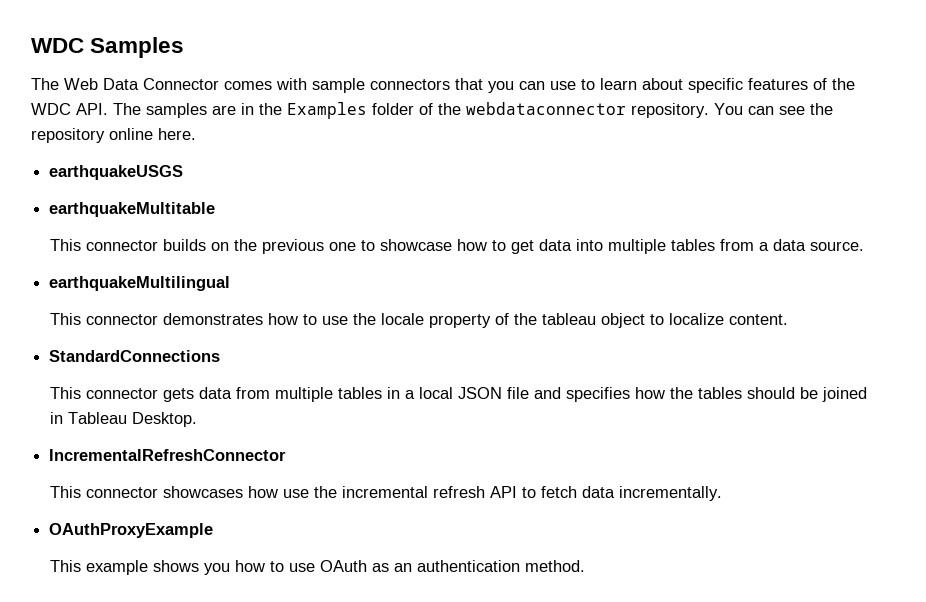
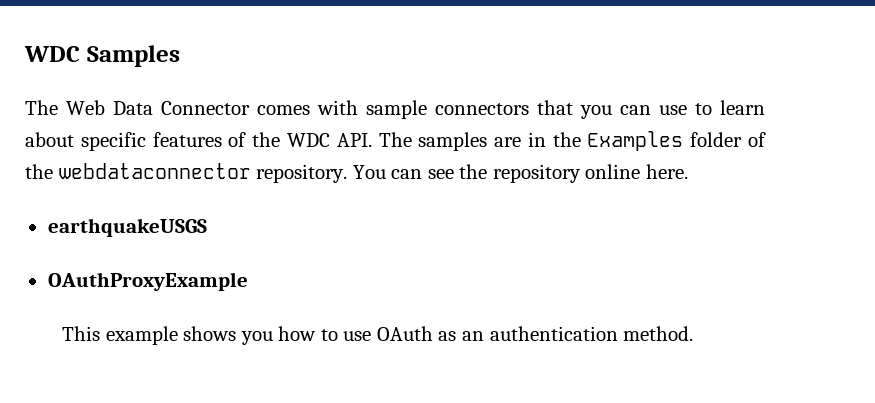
[49,202,216,217] [50,239,865,254] [49,276,231,291] [50,313,789,328] [49,350,221,362] [50,387,868,402] [50,412,198,427] [49,449,287,461] [50,486,723,501] // earthquakeMultitable // This connector builds on the previous one to showcase how to get data into multiple tables from a data source. // earthquakeMultilingual // This connector demonstrates how to use the locale property of the tableau object to localize content. // StandardConnections // This connector gets data from multiple tables in a local JSON file and specifies how the tables should be joined in Tableau Desktop. // IncrementalRefreshConnector // This connector showcases how use the incremental refresh API to fetch data incrementally. -> (207, 227) none

